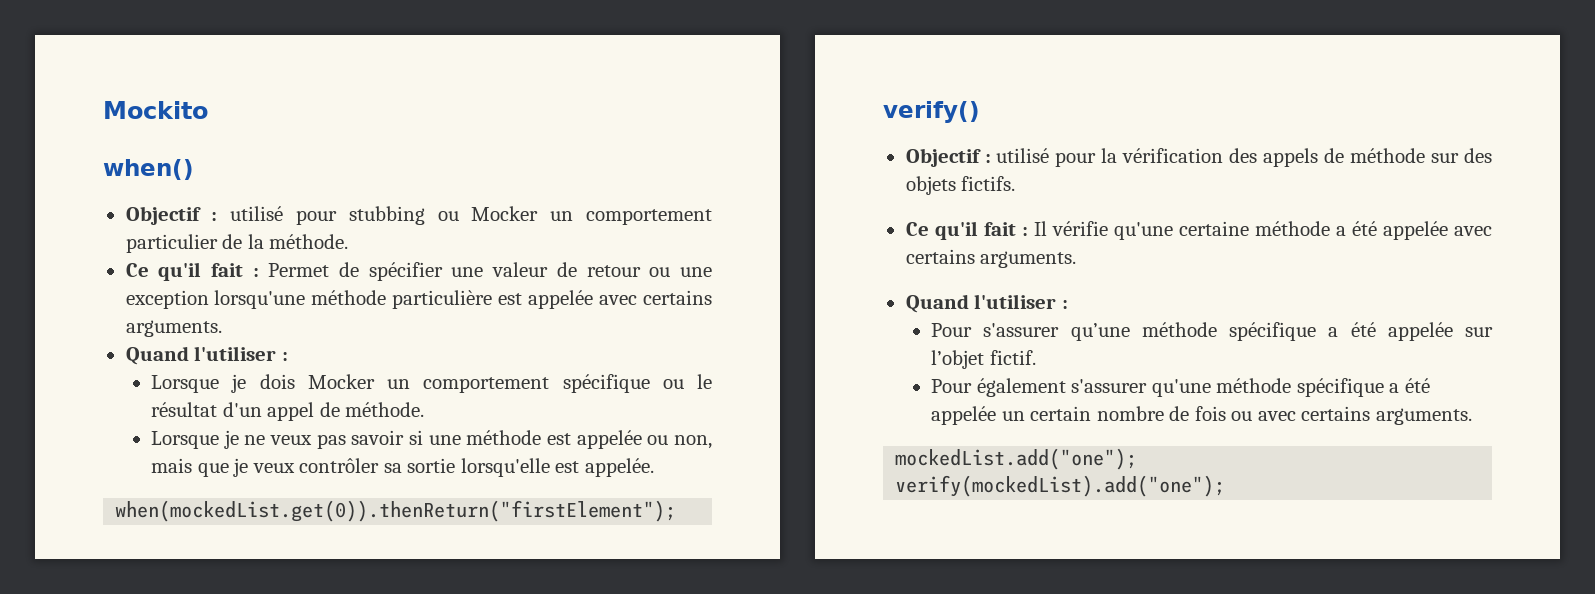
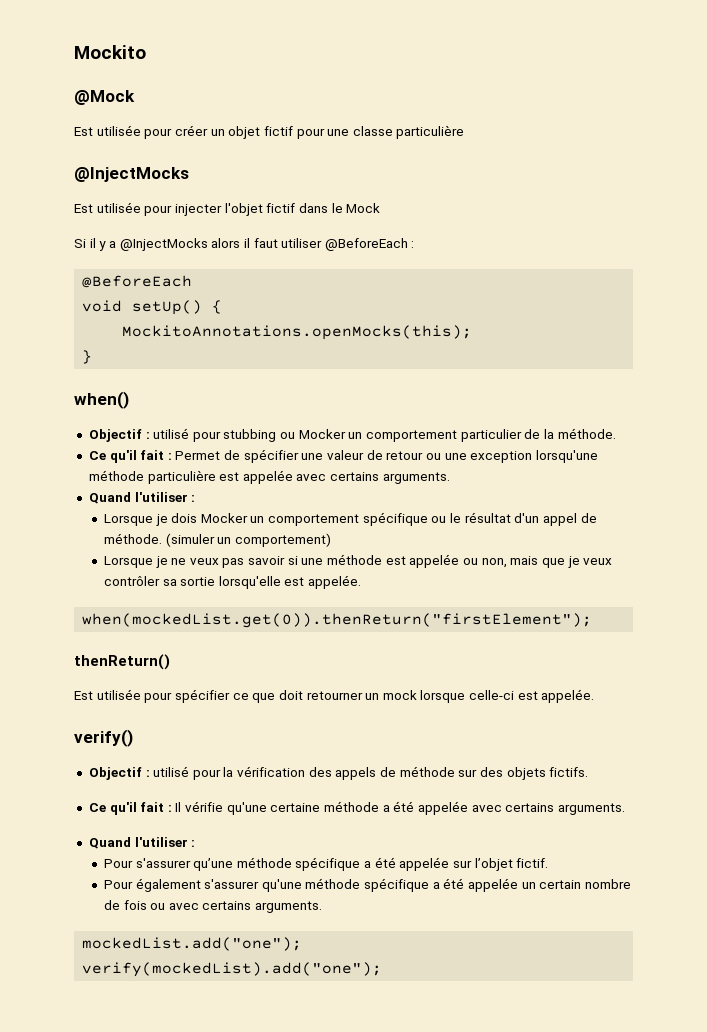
(208, 110) none -> [74,90,135,105] [74,125,465,139] [74,167,189,182] [74,202,381,216] [74,238,415,251] [82,275,193,288] [82,300,223,315] [122,325,473,340] [82,350,93,364] // @Mock // Est utilisée pour créer un objet fictif pour une classe particulière // @InjectMocks // Est utilisée pour injecter l'objet fictif dans le Mock // Si il y a @InjectMocks alors il faut utiliser @BeforeEach : // @BeforeEach // void setUp() { // MockitoAnnotations.openMocks(this); // }
(425, 409) none -> [165,533,331,547] (simuler un comportement)
(677, 511) none -> [74,654,170,670] [74,689,595,703] // thenReturn() // Est utilisée pour spécifier ce que doit retourner un mock lorsque celle-ci est appelée.

